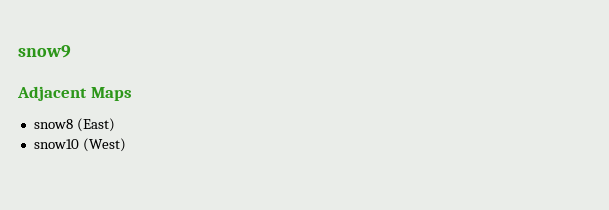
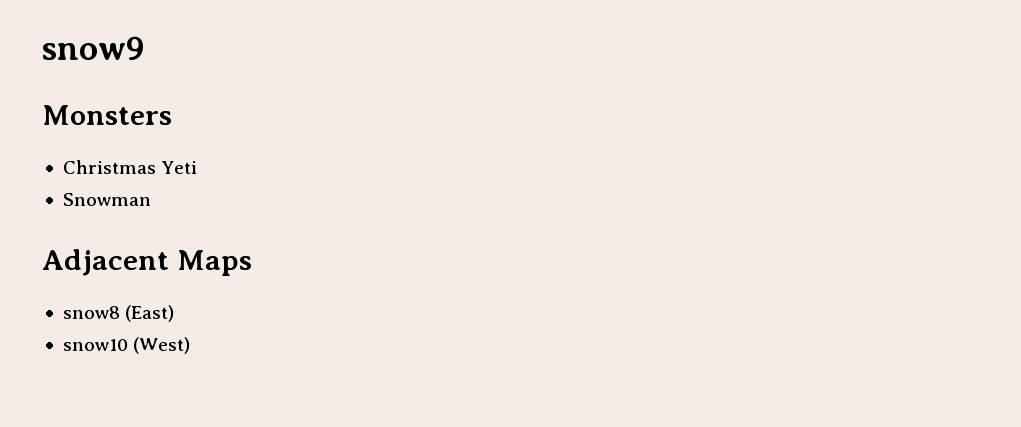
(71, 51) none -> [42,105,172,125] [62,160,198,174] [62,193,151,206] // Monsters // Christmas Yeti // Snowman

